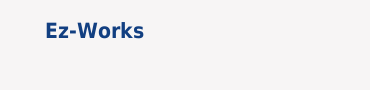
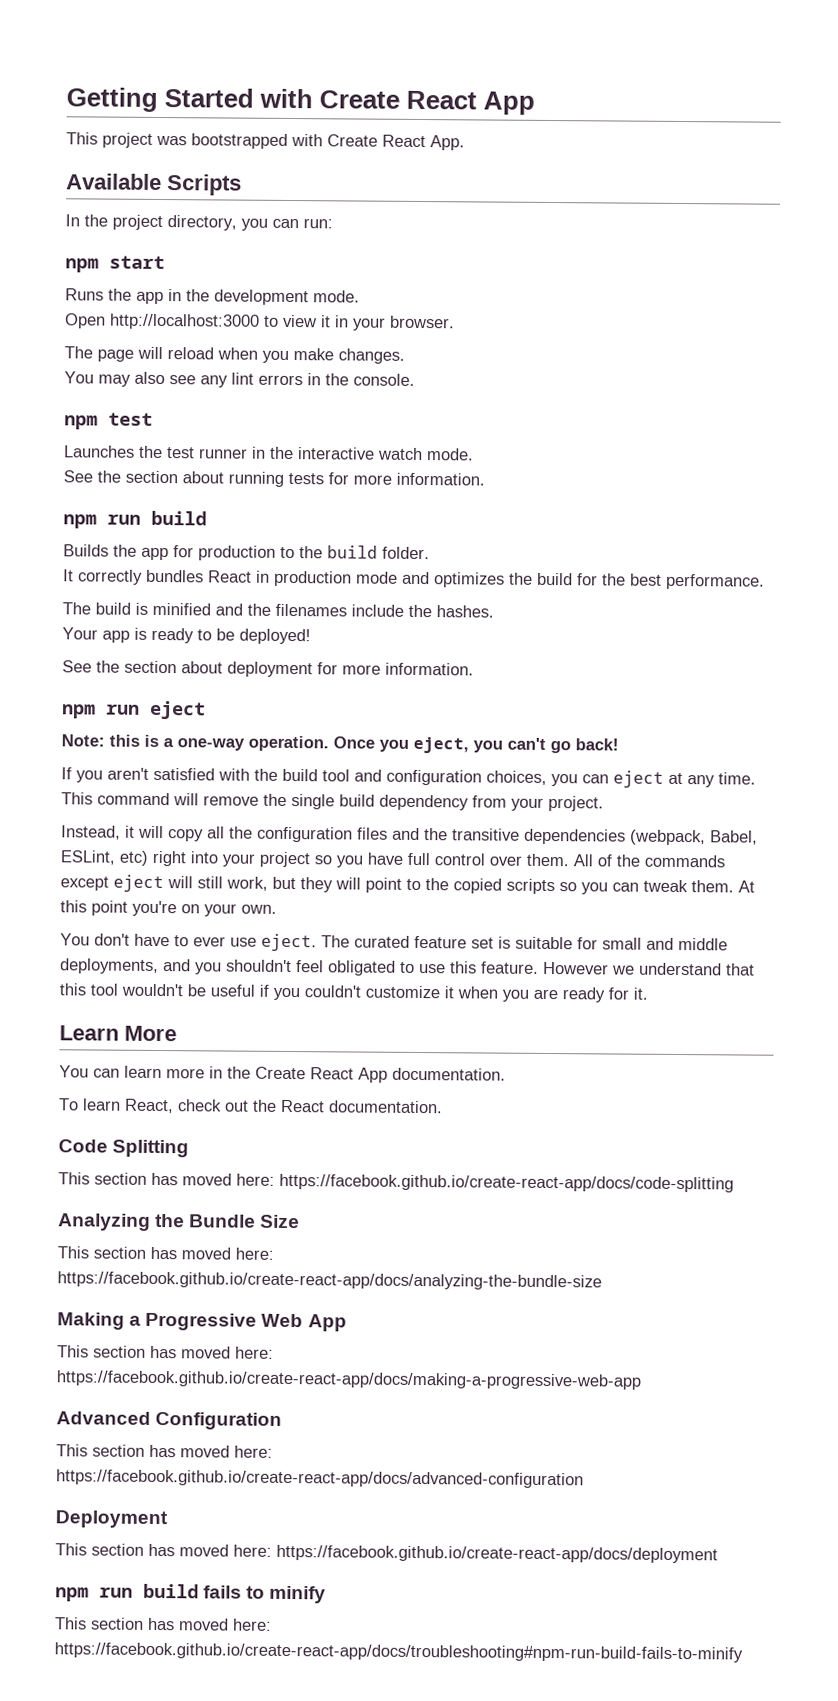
[45,22,144,39] Ez-Works -> [66,87,536,115] [66,132,465,151] [66,173,242,196] [65,214,333,231] [65,255,165,273] [65,288,360,306] [64,313,455,331] [64,346,405,364] [64,371,415,388] [64,412,153,430] [64,445,474,461] [63,470,485,487] [63,510,207,529] [63,544,430,561] [63,569,765,590] [62,602,494,618] [62,627,311,645] [62,660,474,678] [62,700,206,720] [61,734,619,754] [61,767,756,788] [61,792,604,812] [61,825,758,846] [60,850,725,868] [60,874,755,895] [60,900,277,917] [60,933,728,952] [60,958,755,976] [59,983,648,1003] [59,1025,177,1042] [59,1065,506,1083] [58,1098,443,1114] [58,1139,190,1158] [58,1172,734,1193] [58,1213,301,1231] [57,1246,274,1260] [57,1271,602,1291] [57,1312,347,1332] [57,1345,274,1359] [56,1370,641,1390] [56,1411,283,1430] [56,1444,273,1458] [56,1469,584,1489] [55,1510,168,1529] [55,1543,718,1564] [55,1583,327,1604] [55,1617,272,1631] [54,1642,743,1663] Getting Started with Create React App // This project was bootstrapped with Create React App. // Available Scripts // In the project directory, you can run: // npm start // Runs the app in the development mode. // Open http://localhost:3000 to view it in your browser. // The page will reload when you make changes. // You may also see any lint errors in the console. // npm test // Launches the test runner in the interactive watch mode. // See the section about running tests for more information. // npm run build // Builds the app for production to the build folder. // It correctly bundles React in production mode and optimizes the build for the best performance. // The build is minified and the filenames include the hashes. // Your app is ready to be deployed! // See the section about deployment for more information. // npm run eject // Note: this is a one-way operation. Once you eject, you can't go back! // If you aren't satisfied with the build tool and configuration choices, you can eject at any time. This command will remove the single build dependency from your project. // Instead, it will copy all the configuration files and the transitive dependencies (webpack, Babel, ESLint, etc) right into your project so you have full control over them. All of the commands except eject will still work, but they will point to the copied scripts so you can tweak them. At this point you're on your own. // You don't have to ever use eject. The curated feature set is suitable for small and middle deployments, and you shouldn't feel obligated to use this feature. However we understand that this tool wouldn't be useful if you couldn't customize it when you are ready for it. // Learn More // You can learn more in the Create React App documentation. // To learn React, check out the React documentation. // Code Splitting // This section has moved here: https://facebook.github.io/create-react-app/docs/code-splitting // Analyzing the Bundle Size // This section has moved here: https://facebook.github.io/create-react-app/docs/analyzing-the-bundle-size // Making a Progressive Web App // This section has moved here: https://facebook.github.io/create-react-app/docs/making-a-progressive-web-app // Advanced Configuration // This section has moved here: https://facebook.github.io/create-react-app/docs/advanced-configuration // Deployment // This section has moved here: https://facebook.github.io/create-react-app/docs/deployment // npm run build fails to minify // This section has moved here: https://facebook.github.io/create-react-app/docs/troubleshooting#npm-run-build-fails-to-minify

